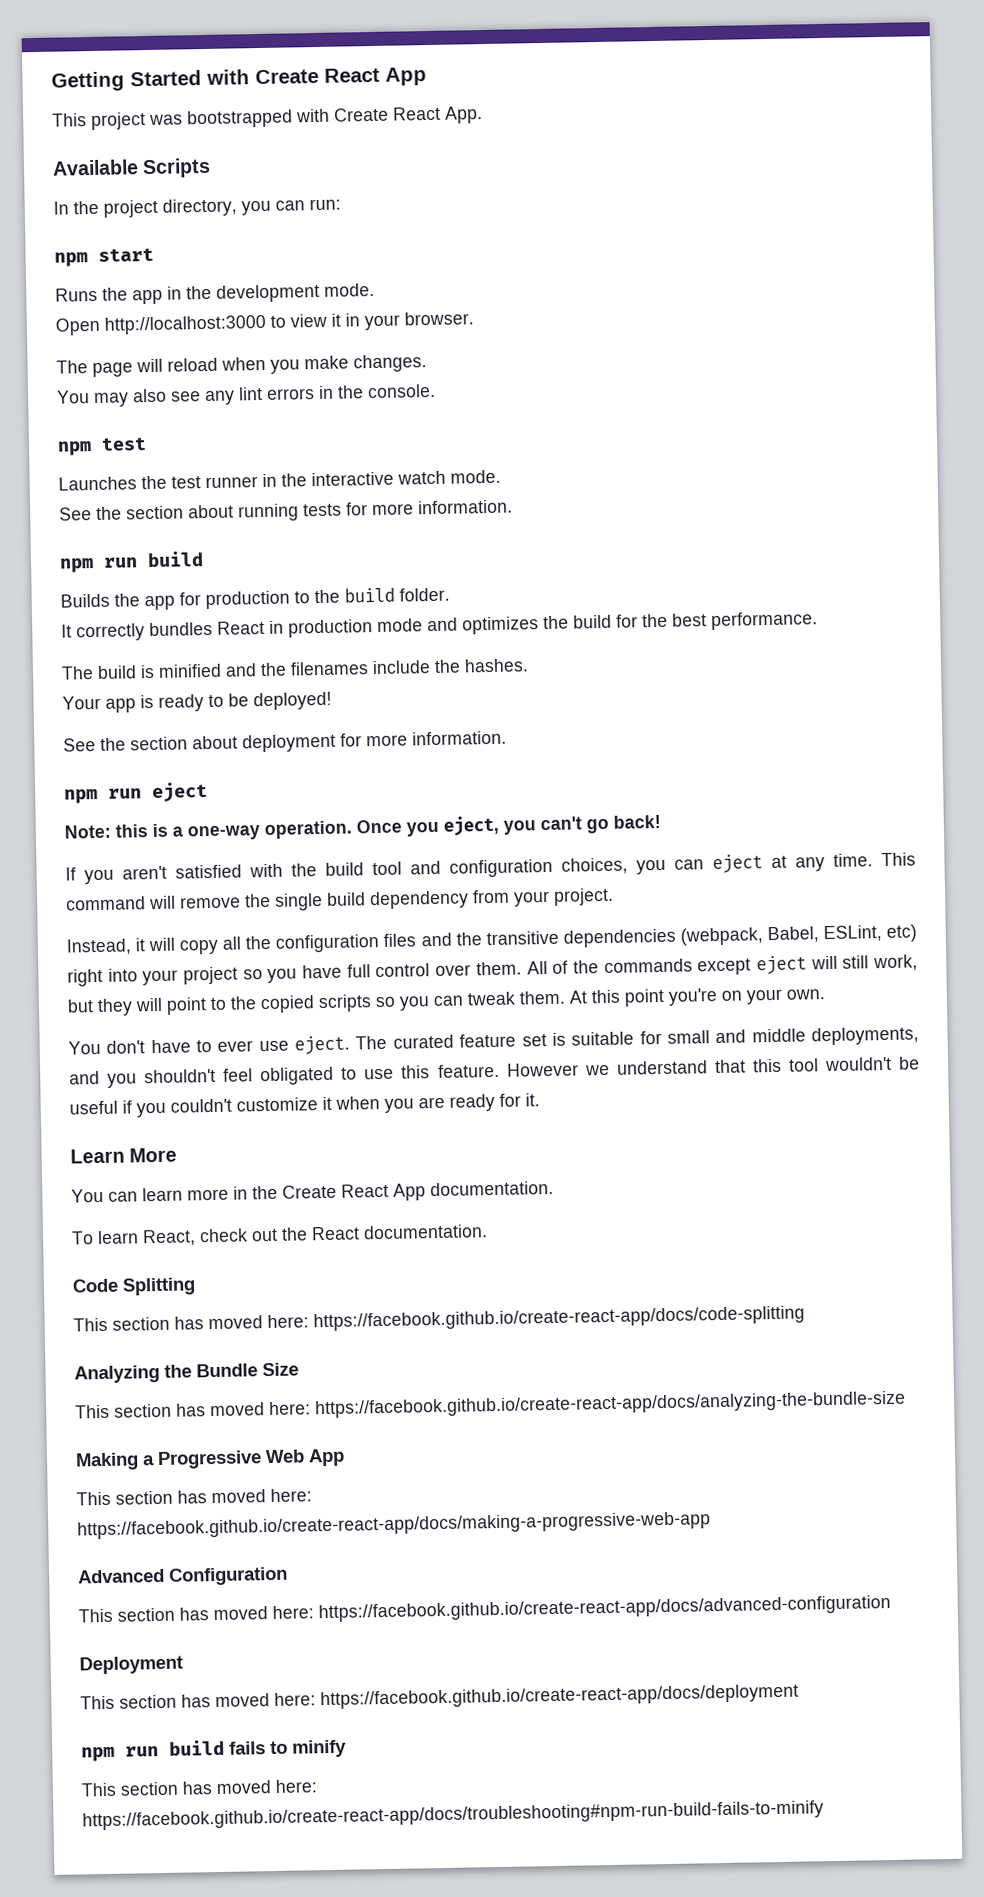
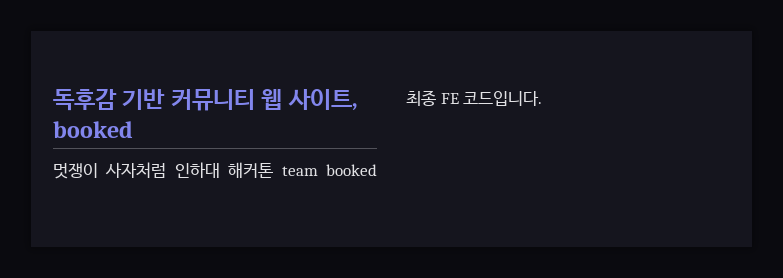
[51,67,427,92] [52,106,483,131] [52,157,212,179] [53,198,341,218] [54,247,154,267] [55,282,375,305] [55,311,474,336] [56,354,427,378] [57,383,436,407] [57,437,147,456] [58,469,501,491] [59,499,513,522] [59,551,204,573] [60,587,450,611] [61,611,818,642] [61,658,529,680] [62,691,332,713] [63,730,507,753] [64,782,208,804] [64,814,661,841] [65,852,916,885] [66,887,614,911] [66,924,918,956] [67,954,919,987] [67,988,825,1017] [68,1026,920,1055] [69,1056,920,1088] [69,1093,540,1118] [70,1147,178,1164] [71,1180,554,1203] [71,1224,488,1247] [72,1277,196,1296] [73,1305,805,1332] [74,1362,299,1384] [75,1390,906,1419] [75,1448,345,1471] [76,1488,312,1506] [77,1511,711,1540] [78,1566,288,1586] [78,1595,891,1623] [79,1655,183,1675] [80,1683,799,1710] [81,1739,347,1762] [81,1779,317,1797] [82,1800,824,1831] Getting Started with Create React App // This project was bootstrapped with Create React App. // Available Scripts // In the project directory, you can run: // npm start // Runs the app in the development mode. // Open http://localhost:3000 to view it in your browser. // The page will reload when you make changes. // You may also see any lint errors in the console. // npm test // Launches the test runner in the interactive watch mode. // See the section about running tests for more information. // npm run build // Builds the app for production to the build folder. // It correctly bundles React in production mode and optimizes the build for the best performance. // The build is minified and the filenames include the hashes. // Your app is ready to be deployed! // See the section about deployment for more information. // npm run eject // Note: this is a one-way operation. Once you eject, you can't go back! // If you aren't satisfied with the build tool and configuration choices, you can eject at any time. This command will remove the single build dependency from your project. // Instead, it will copy all the configuration files and the transitive dependencies (webpack, Babel, ESLint, etc) right into your project so you have full control over them. All of the commands except eject will still work, but they will point to the copied scripts so you can tweak them. At this point you're on your own. // You don't have to ever use eject. The curated feature set is suitable for small and middle deployments, and you shouldn't feel obligated to use this feature. However we understand that this tool wouldn't be useful if you couldn't customize it when you are ready for it. // Learn More // You can learn more in the Create React App documentation. // To learn React, check out the React documentation. // Code Splitting // This section has moved here: https://facebook.github.io/create-react-app/docs/code-splitting // Analyzing the Bundle Size // This section has moved here: https://facebook.github.io/create-react-app/docs/analyzing-the-bundle-size // Making a Progressive Web App // This section has moved here: https://facebook.github.io/create-react-app/docs/making-a-progressive-web-app // Advanced Configuration // This section has moved here: https://facebook.github.io/create-react-app/docs/advanced-configuration // Deployment // This section has moved here: https://facebook.github.io/create-react-app/docs/deployment // npm run build fails to minify // This section has moved here: https://facebook.github.io/create-react-app/docs/troubleshooting#npm-run-build-fails-to-minify -> [53,88,358,111] [53,121,133,138] [53,162,377,179] [406,90,543,106] 독후감 기반 커뮤니티 웹 사이트, booked // 멋쟁이 사자처럼 인하대 해커톤 team booked 최종 FE 코드입니다.

